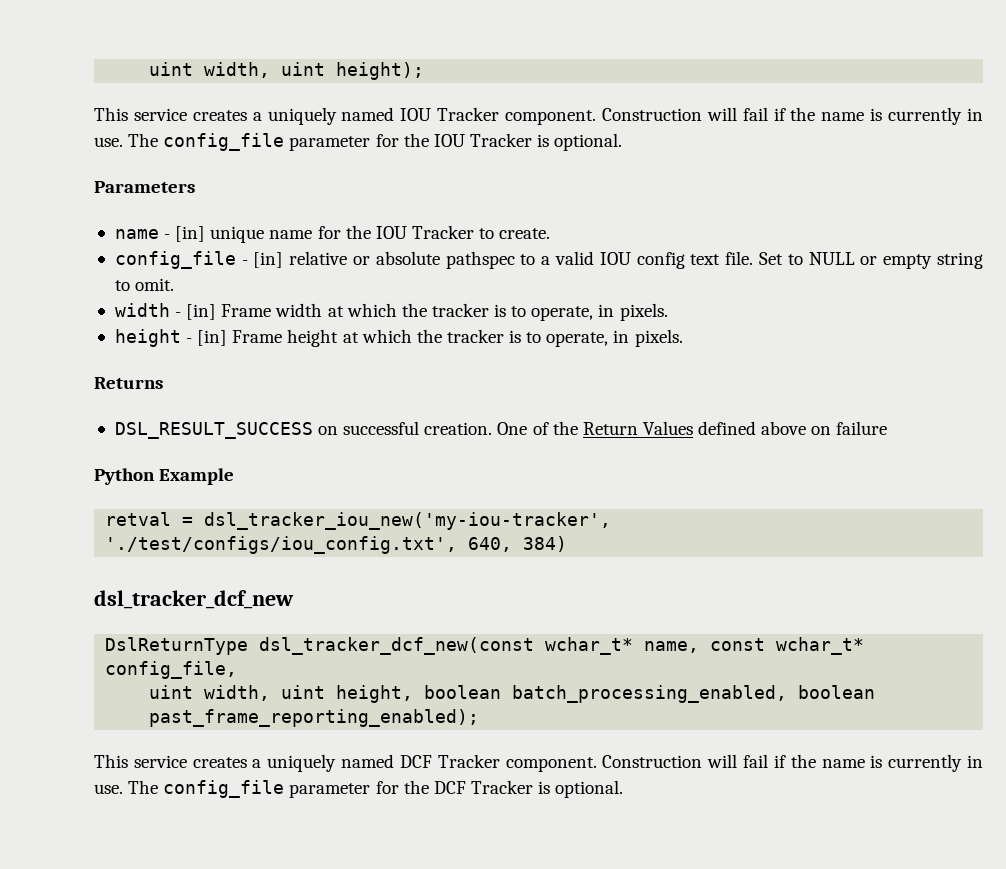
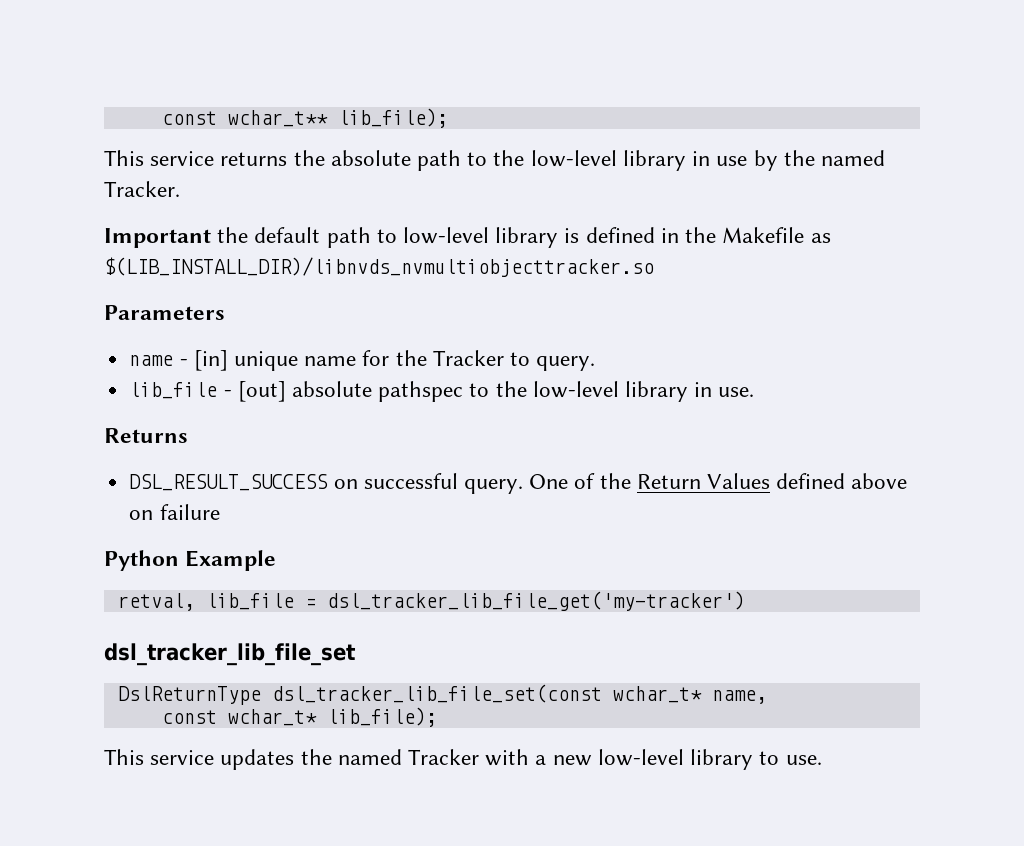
[149,62,425,80] [94,107,983,125] [94,133,623,151] uint width, uint height); // This service creates a uniquely named IOU Tracker component. Construction will fail if the name is currently in use. The config_file parameter for the IOU Tracker is optional. -> [161,108,448,128] [104,150,885,171] [104,181,180,197] [104,227,831,248] [104,257,654,277] const wchar_t** lib_file); // This service returns the absolute path to the low-level library in use by the named Tracker. // Important the default path to low-level library is defined in the Makefile as $(LIB_INSTALL_DIR)/libnvds_nvmultiobjecttracker.so
[375,226,407,239] IOU -> (427, 358) none
[499,228,551,239] [114,251,984,269] [114,278,175,291] [114,303,668,321] [114,329,683,347] create. // config_file - [in] relative or absolute pathspec to a valid IOU config text file. Set to NULL or empty string to omit. // width - [in] Frame width at which the tracker is to operate, in pixels. // height - [in] Frame height at which the tracker is to operate, in pixels. -> [536,356,596,371] [129,381,755,402] query. // lib_file - [out] absolute pathspec to the low-level library in use.
[424,422,493,435] creation. -> [463,479,523,494] query.
[105,512,612,530] [105,536,568,554] [94,590,294,609] retval = dsl_tracker_iou_new('my-iou-tracker', './test/configs/iou_config.txt', 640, 384) // dsl_tracker_dcf_new -> [117,591,745,611] [104,643,356,666] retval, lib_file = dsl_tracker_lib_file_get('my-tracker') // dsl_tracker_lib_file_set
[259,637,535,655] dsl_tracker_dcf_new(const -> [271,684,602,703] dsl_tracker_lib_file_set(const
(700, 647) none -> (767, 697) //
[105,661,238,679] [149,685,876,703] [149,709,480,727] [94,754,984,772] [94,780,624,798] config_file, // uint width, uint height, boolean batch_processing_enabled, boolean past_frame_reporting_enabled); // This service creates a uniquely named DCF Tracker component. Construction will fail if the name is currently in use. The config_file parameter for the DCF Tracker is optional. -> [326,707,437,727] [104,749,822,770] lib_file); // This service updates the named Tracker with a new low-level library to use.

